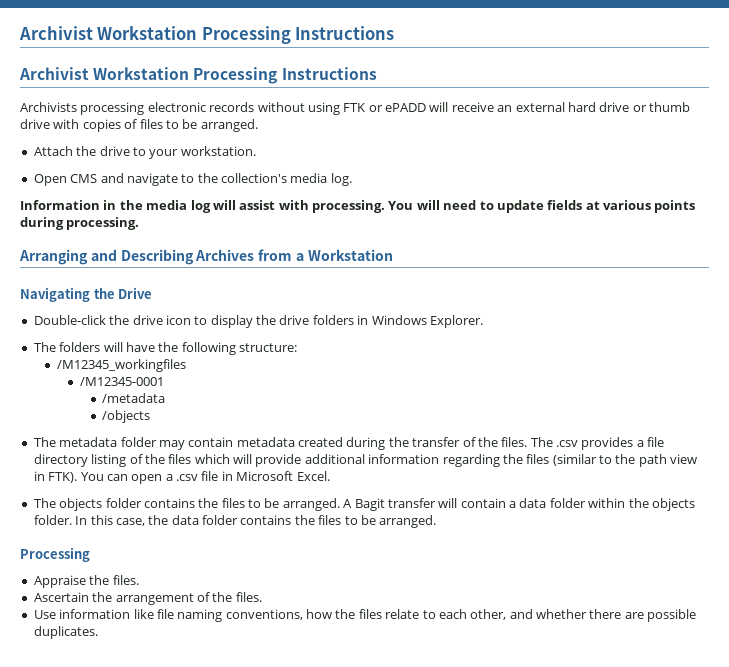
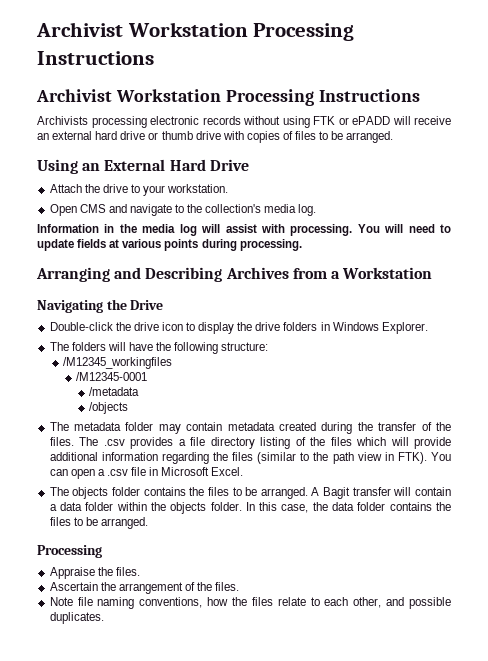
(258, 125) none -> [37,159,249,174] // Using an External Hard Drive
[33,609,154,619] Use information like -> [49,597,73,606] Note
[536,609,644,619] whether there are -> (405, 601) none

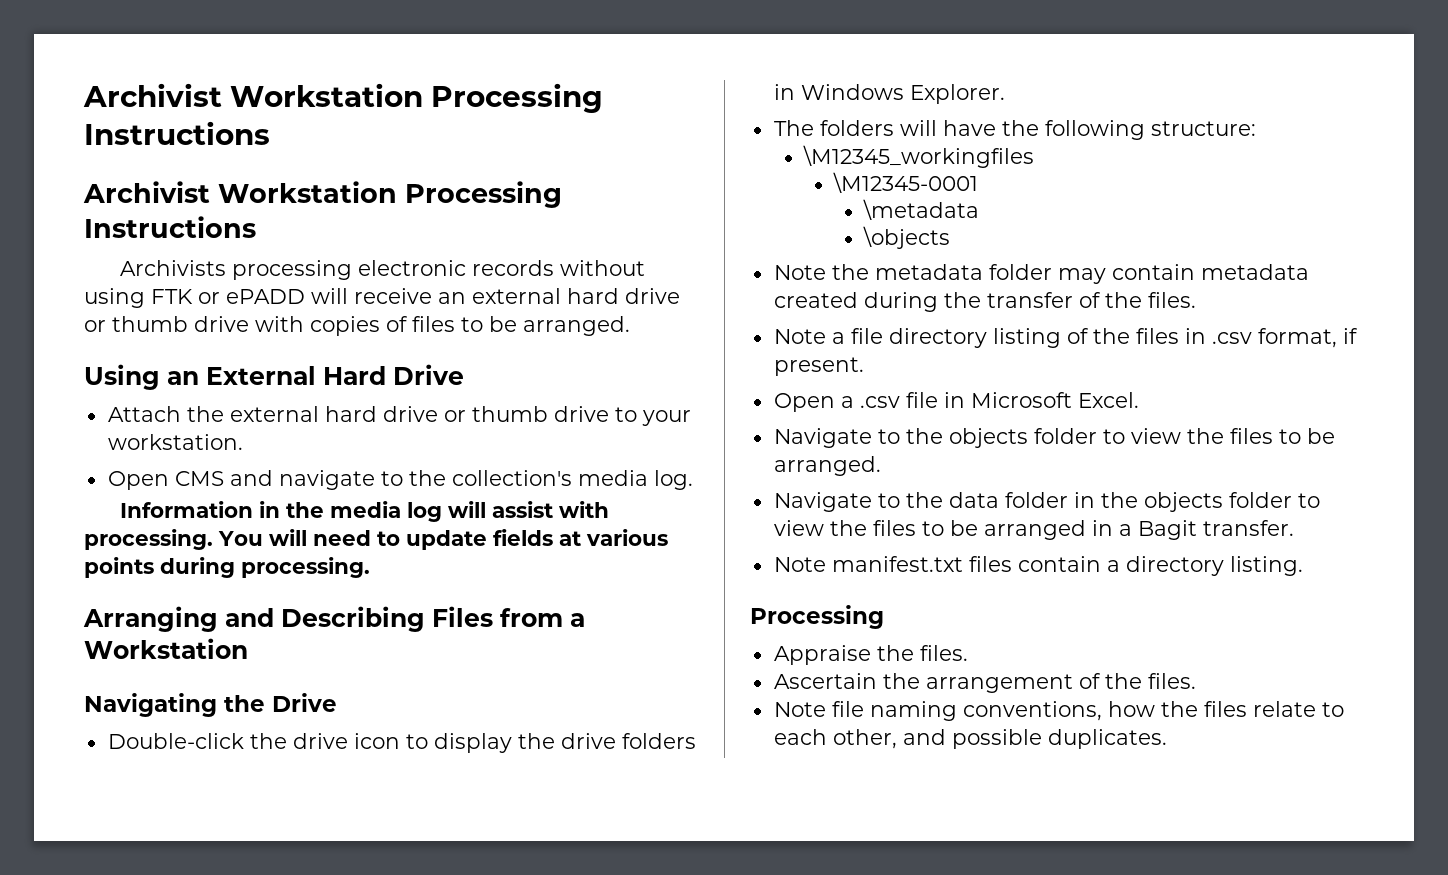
(100, 188) none -> [229,406,548,422] external hard drive or thumb
[225,267,289,279] Archives -> [432,606,493,627] Files
[62,357,172,369] [76,372,148,381] [89,387,140,396] [89,402,129,414] [49,422,69,431] /M12345_workingfiles // /M12345-0001 // /metadata // /objects // The -> [802,145,1034,168] [833,172,979,193] [863,199,980,220] [863,226,951,249] [773,264,869,280] \M12345_workingfiles // \M12345-0001 // \metadata // \objects // Note the
[79,437,174,449] The .csv provides -> [773,329,826,344] // Note
[356,437,451,449] [49,452,452,464] [49,469,95,479] which will provide additional information regarding the files (similar to the path view in FTK). You can open -> [1184,328,1358,348] [773,357,864,376] [773,393,835,412] in .csv format, if present. // Open
[49,487,451,499] [49,502,452,514] [49,517,148,529] The objects folder contains the files to be arranged. A Bagit transfer will contain a data folder within the objects folder. In this case, the data folder contains the files to be arranged. -> [773,428,1335,448] [773,456,881,476] [773,492,1320,512] [773,520,1294,540] [773,556,1303,576] Navigate to the objects folder to view the files to be arranged. // Navigate to the data folder in the objects folder to view the files to be arranged in a Bagit transfer. // Note manifest.txt files contain a directory listing.

